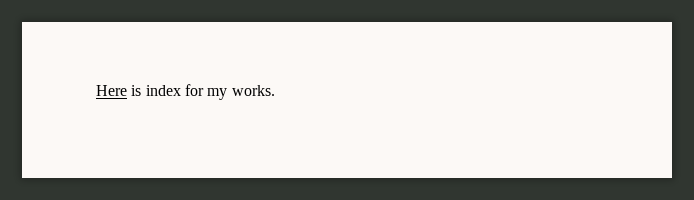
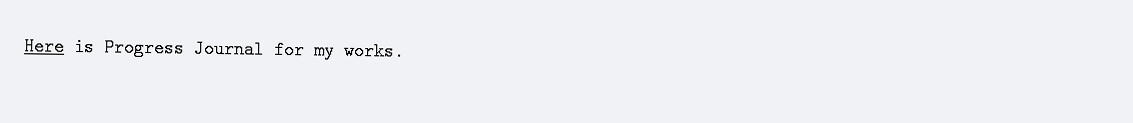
[145,85,181,96] index -> [104,38,265,59] Progress Journal

